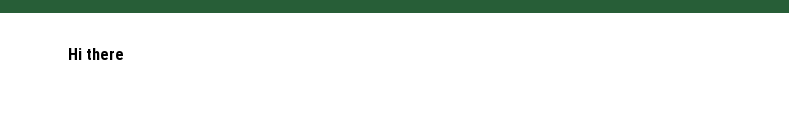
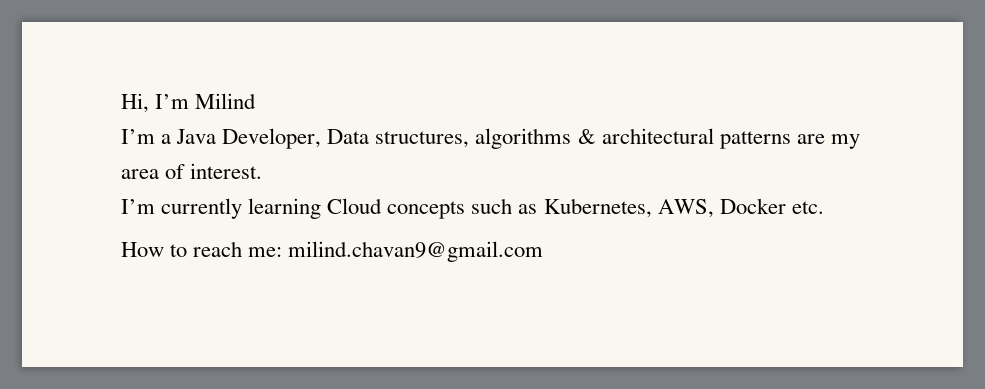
[68,48,125,60] Hi there -> [121,93,257,113] [121,128,860,149] [121,163,263,179] [121,198,824,219] [121,241,544,262] Hi, I’m Milind // I’m a Java Developer, Data structures, algorithms & architectural patterns are my area of interest. // I’m currently learning Cloud concepts such as Kubernetes, AWS, Docker etc. // How to reach me: milind.chavan9@gmail.com

